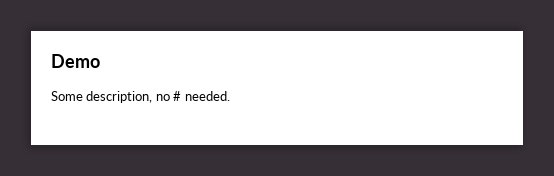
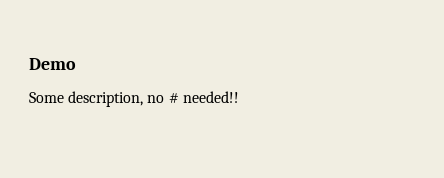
[184,91,230,101] needed. -> [182,91,239,103] needed!!

